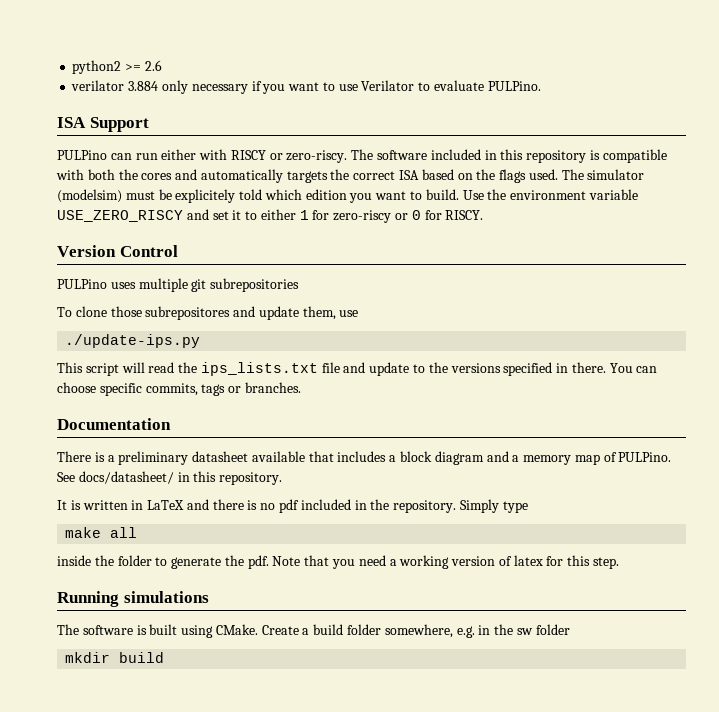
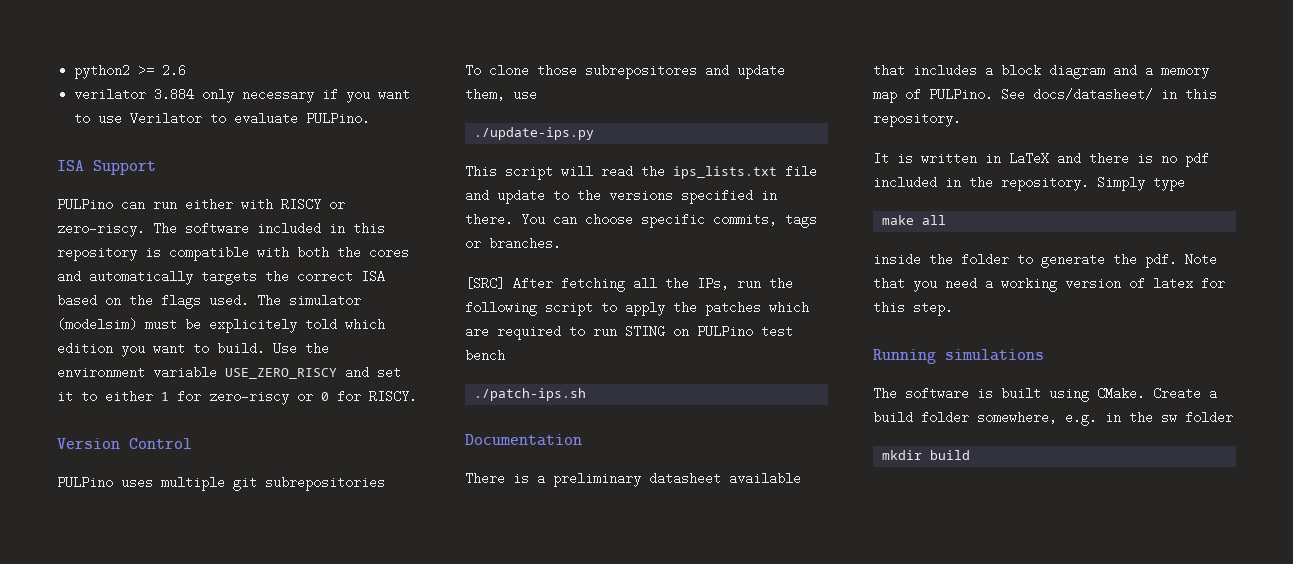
(301, 387) none -> [465,277,793,292] [465,301,809,316] [465,325,793,340] [465,349,505,362] [474,388,587,401] // [SRC] After fetching all the IPs, run the following script to apply the patches which are required to run STING on PULPino test bench // ./patch-ips.sh

